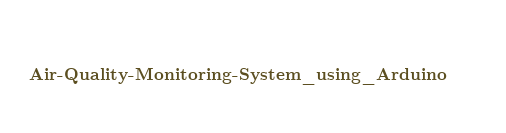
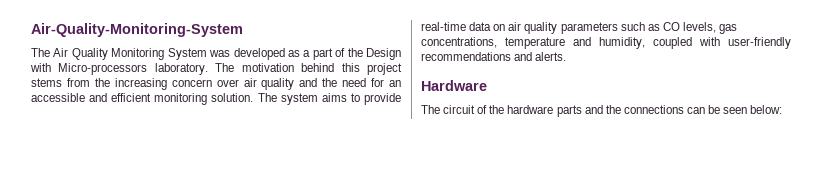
[29,67,447,85] Air-Quality-Monitoring-System_using_Arduino -> [31,23,243,37] [31,48,402,60] [30,63,402,75] [31,78,402,90] [31,93,401,105] [421,22,738,34] [421,37,791,49] [421,52,567,61] [421,80,487,91] [421,105,783,117] Air-Quality-Monitoring-System // The Air Quality Monitoring System was developed as a part of the Design with Micro-processors laboratory. The motivation behind this project stems from the increasing concern over air quality and the need for an accessible and efficient monitoring solution. The system aims to provide real-time data on air quality parameters such as CO levels, gas concentrations, temperature and humidity, coupled with user-friendly recommendations and alerts. // Hardware // The circuit of the hardware parts and the connections can be seen below:

